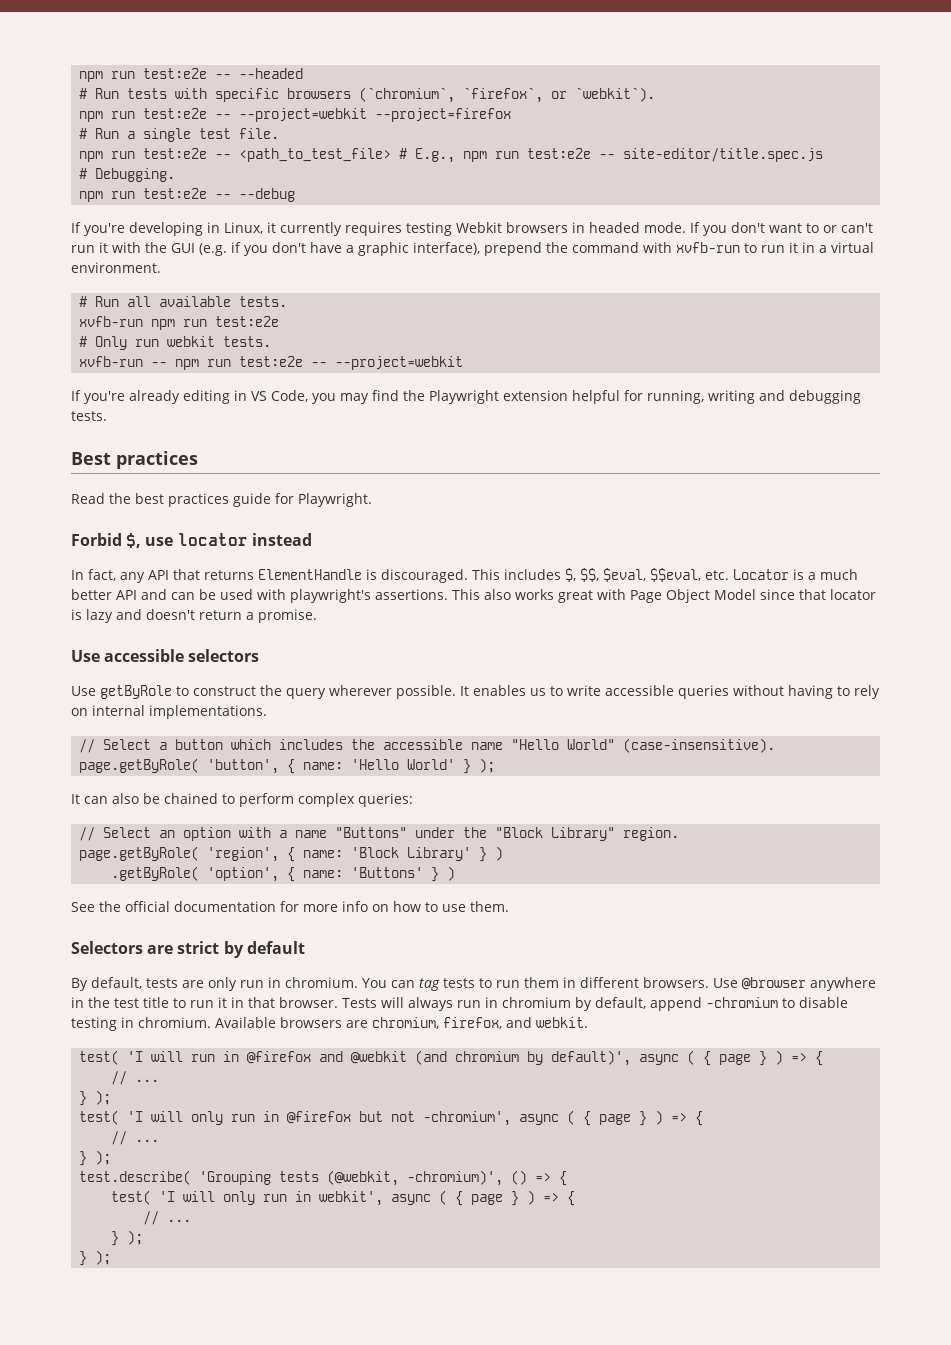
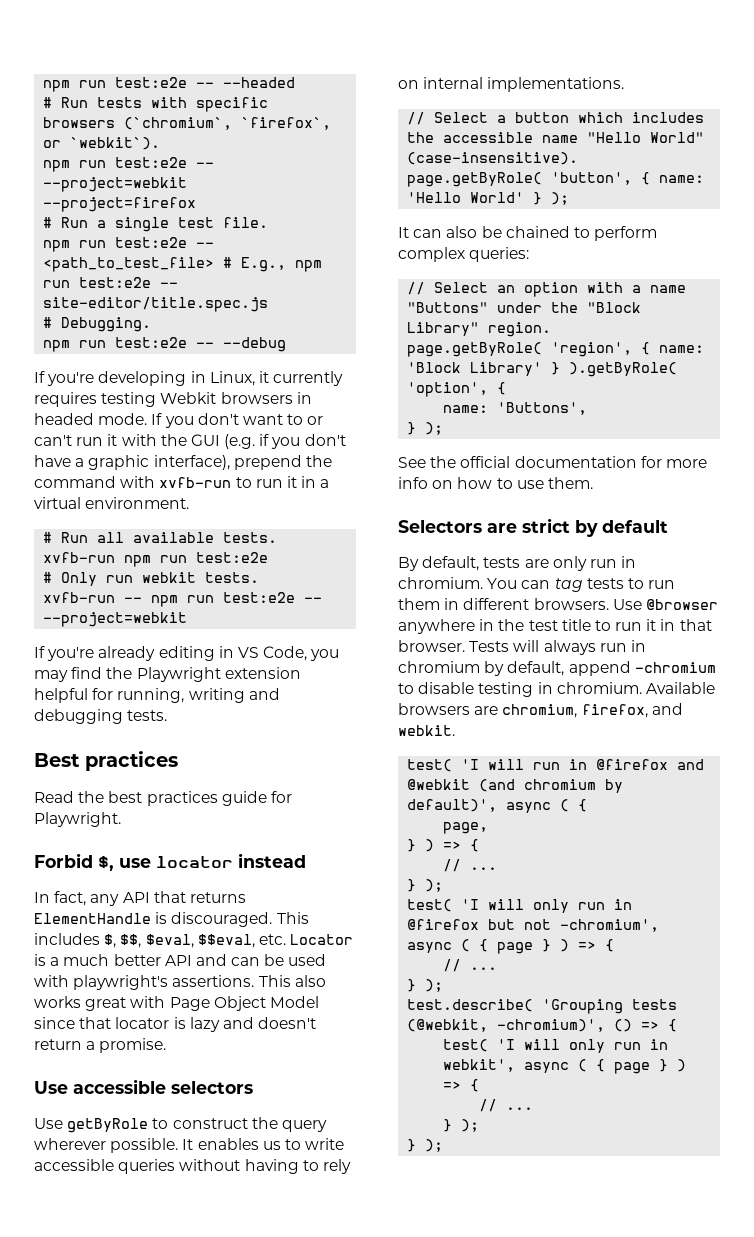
[495,846,504,861] [111,866,200,881] ) // .getByRole( -> [569,362,678,377] ).getByRole(
[303,866,456,882] name: 'Buttons' } ) -> [443,402,588,415] [407,422,444,435] // name: 'Buttons', // } );
[719,1054,752,1065] page -> [443,822,489,834] // page, //

